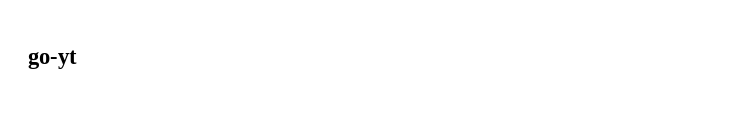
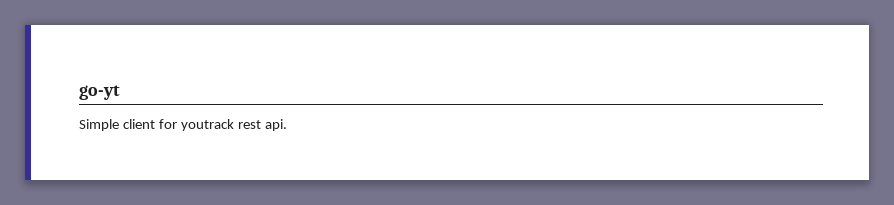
(77, 59) none -> [79,119,287,131] // Simple client for youtrack rest api.

